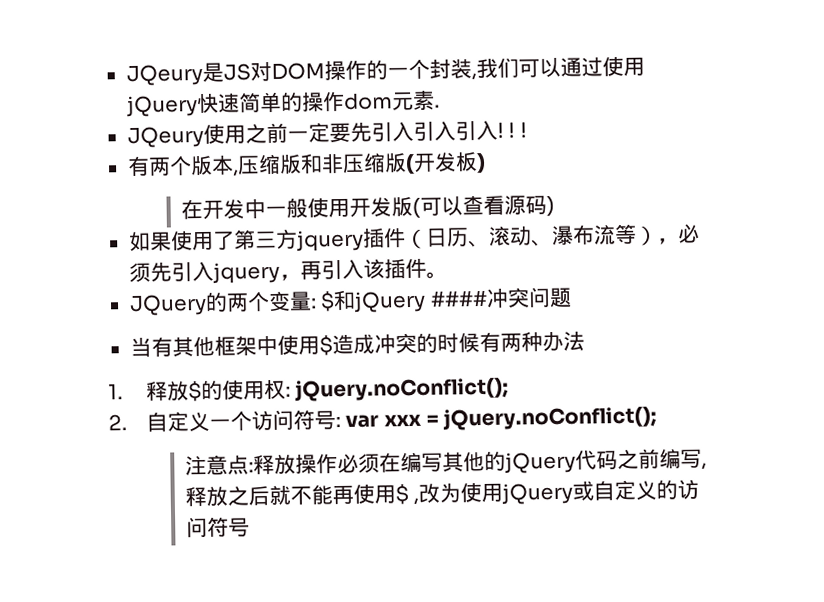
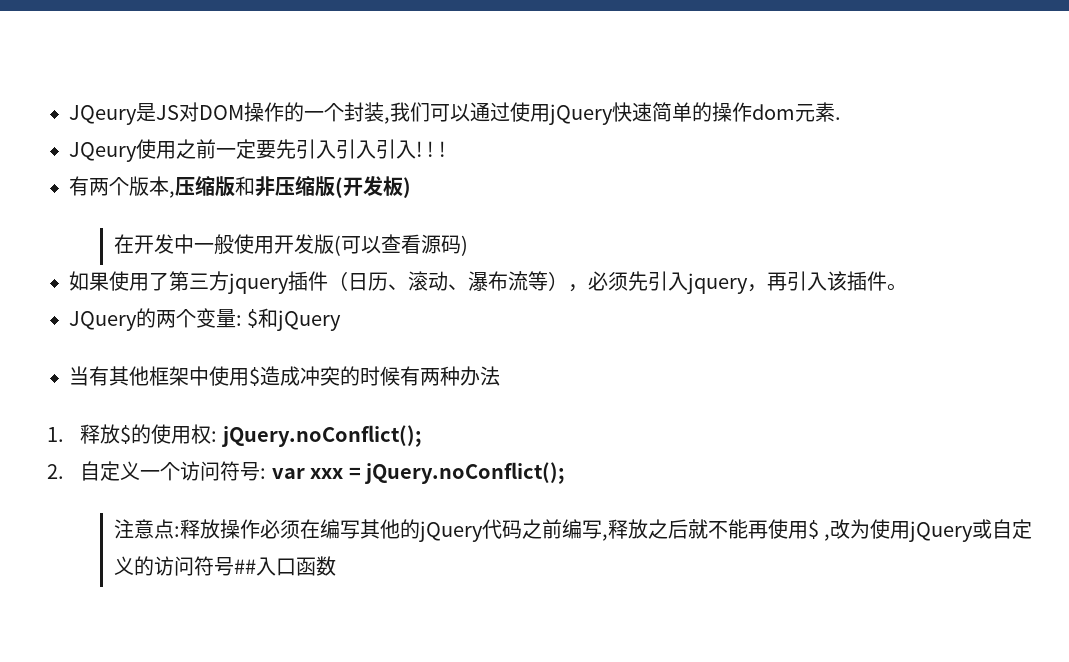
[429,287,572,309] ####冲突问题 -> (342, 320) none
(250, 527) none -> [233,556,336,576] ##入口函数

